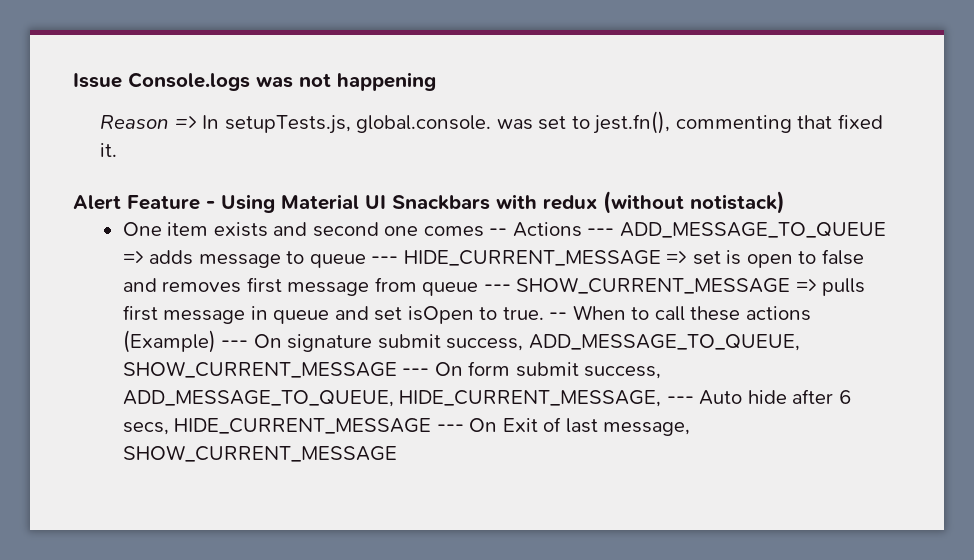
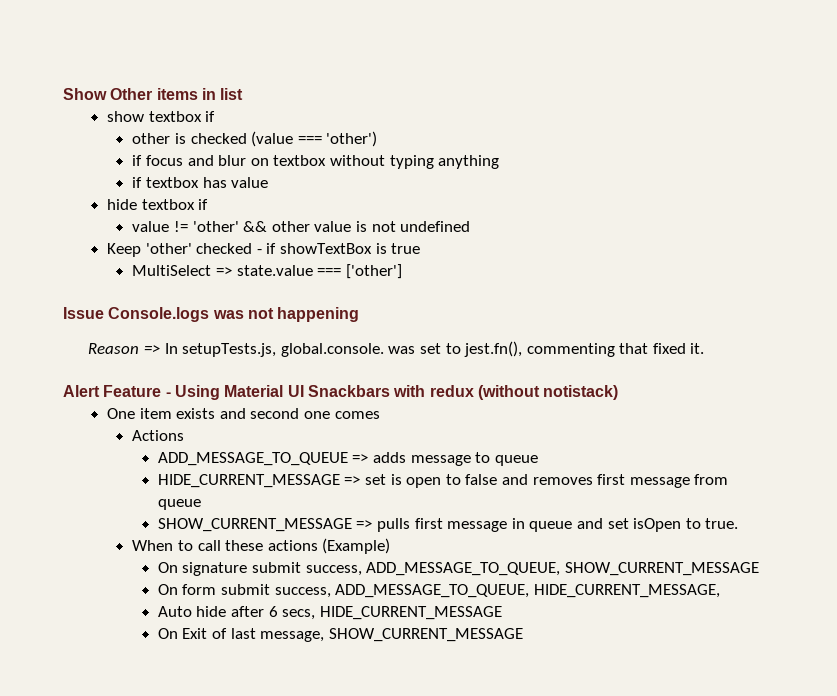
(73, 80) none -> [63,88,244,100] [107,111,216,122] [132,131,378,147] [132,155,500,169] [132,177,269,188] [107,199,209,210] [132,221,471,232] [107,243,421,257] [132,264,402,279] Show Other items in list // show textbox if // other is checked (value === 'other') // if focus and blur on textbox without typing anything // if textbox has value // hide textbox if // value != 'other' && other value is not undefined // Keep 'other' checked - if showTextBox is true // MultiSelect => state.value === ['other'] //
[489,228,508,236] -- -> (380, 415) //
[587,228,615,236] --- -> (185, 435) //
[371,256,399,264] --- -> (538, 460) //
[483,284,511,292] --- -> (201, 504) //
[549,312,568,320] -- -> (739, 523) //
[221,340,249,348] --- -> (391, 546) //
[402,368,430,376] --- -> (759, 569) //
[666,396,694,404] --- -> (720, 591) //
[436,424,464,432] --- -> (502, 613) //

